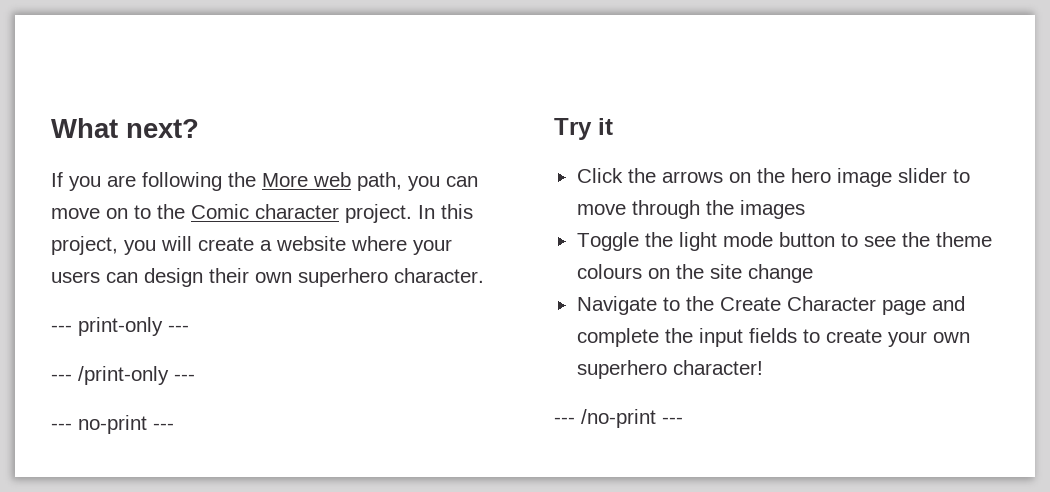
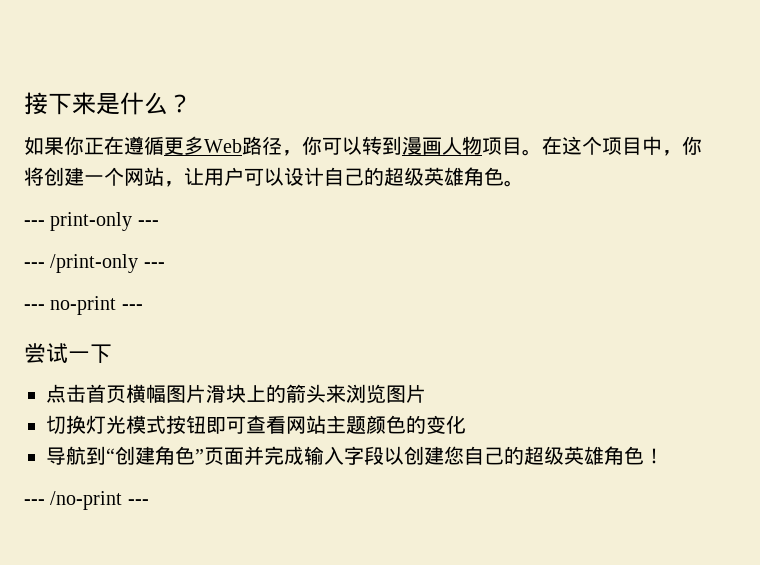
[51,118,199,138] [51,172,478,191] [51,204,473,223] [51,236,452,255] [51,268,484,287] What next? // If you are following the More web path, you can move on to the Comic character project. In this project, you will create a website where your users can design their own superhero character. -> [24,92,192,115] [24,136,702,156] [24,167,524,187] 接下来是什么？ // 如果你正在遵循更多Web路径，你可以转到漫画人物项目。在这个项目中，你将创建一个网站，让用户可以设计自己的超级英雄角色。
[554,118,613,140] [576,168,970,187] [576,200,805,219] [576,232,992,251] [576,264,813,283] [576,296,965,315] [576,328,970,347] [576,360,763,379] Try it // Click the arrows on the hero image slider to move through the images // Toggle the light mode button to see the theme colours on the site change // Navigate to the Create Character page and complete the input fields to create your own superhero character! -> [24,343,112,363] [46,384,426,403] [46,415,466,434] [46,446,664,466] 尝试一下 // 点击首页横幅图片滑块上的箭头来浏览图片 // 切换灯光模式按钮即可查看网站主题颜色的变化 // 导航到“创建角色”页面并完成输入字段以创建您自己的超级英雄角色！

